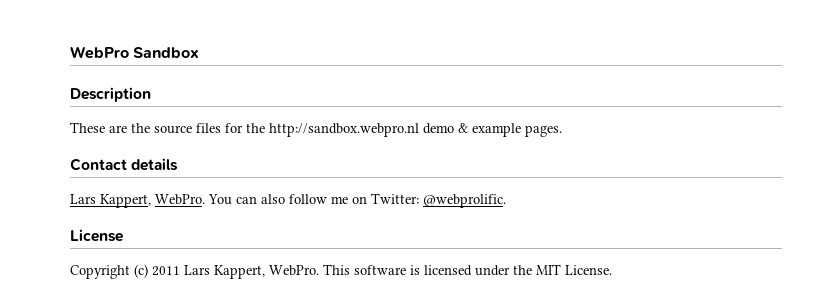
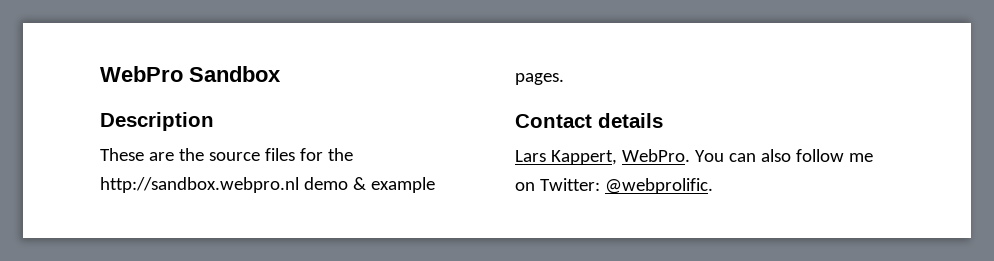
[70,229,123,242] [70,264,612,279] // License // Copyright (c) 2011 Lars Kappert, WebPro. This software is licensed under the MIT License. -> (713, 186) none

